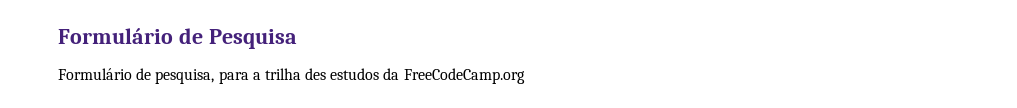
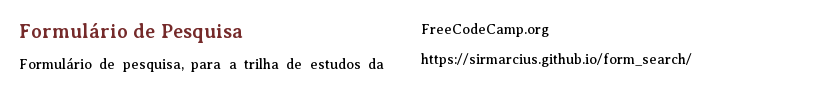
[305,68,327,80] des -> [286,58,303,69] de
(525, 76) none -> [421,53,692,67] // https://sirmarcius.github.io/form_search/

